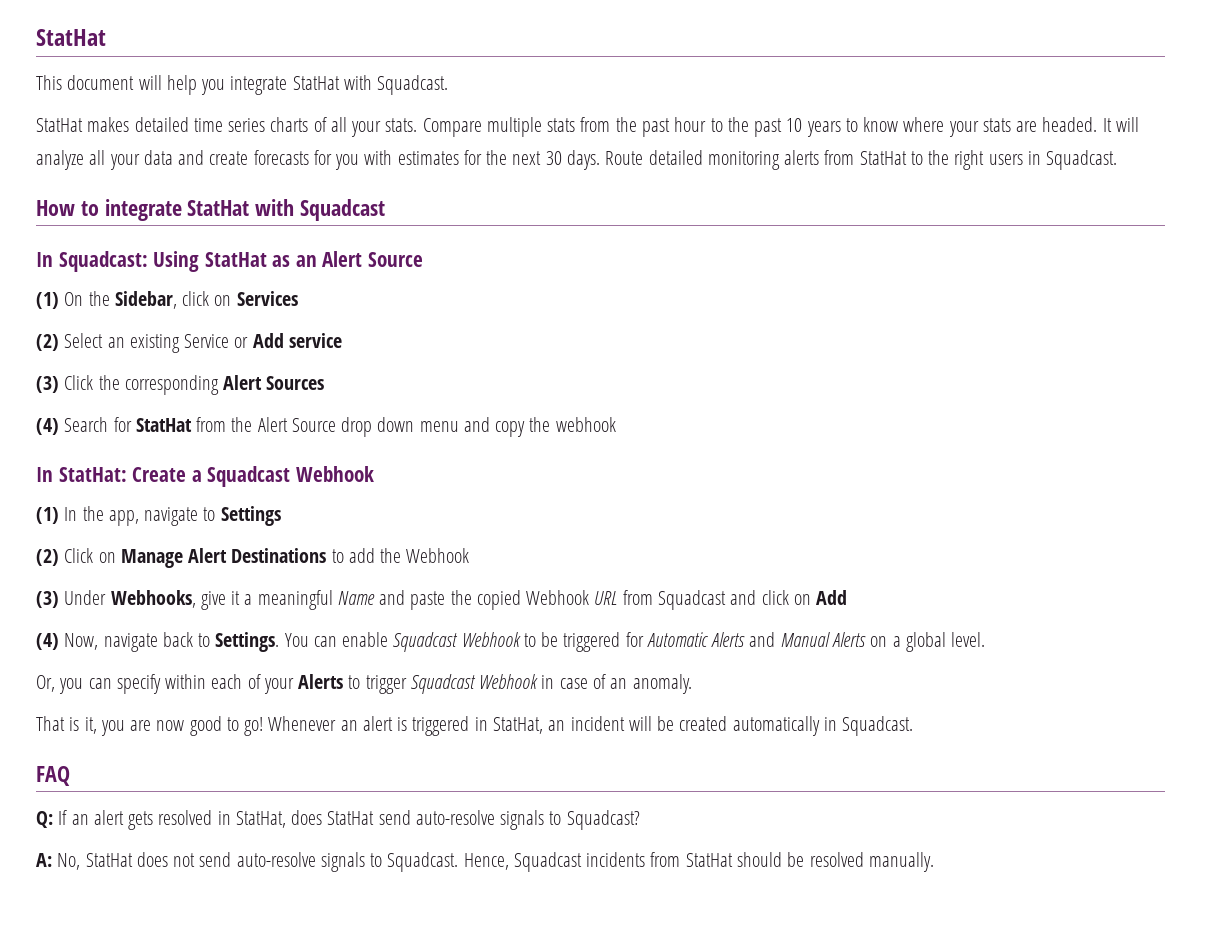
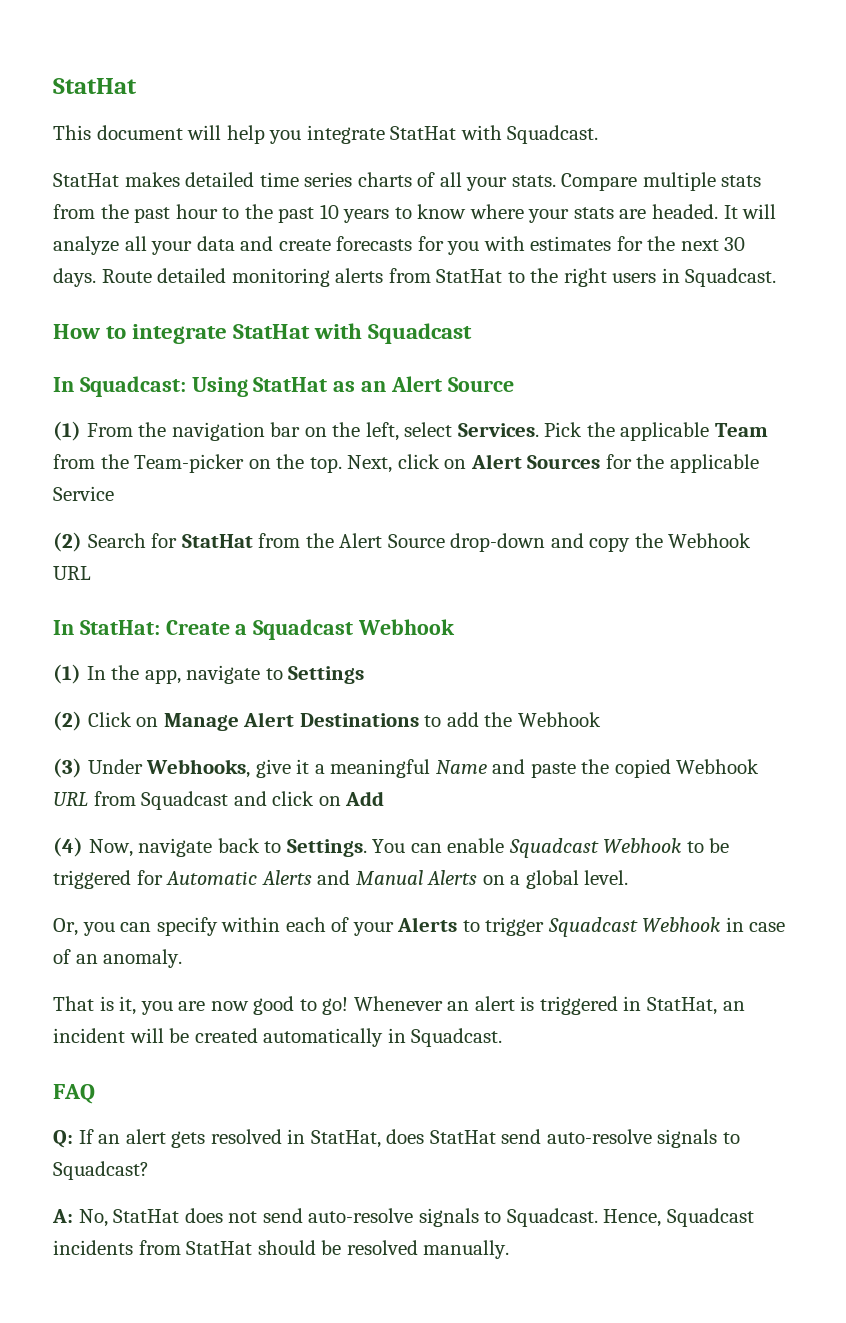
[64,291,298,309] [36,333,342,353] [36,375,325,395] [36,418,59,435] On the Sidebar, click on Services // (2) Select an existing Service or Add service // (3) Click the corresponding Alert Sources // (4) -> [86,422,768,441] [53,454,759,473] [53,486,114,501] [53,532,82,552] From the navigation bar on the left, select Services. Pick the applicable Team from the Team-picker on the top. Next, click on Alert Sources for the applicable Service // (2)
[341,417,459,437] drop down menu -> [450,533,546,552] drop-down
[555,417,616,432] webhook -> [668,533,752,548] [53,566,91,580] Webhook URL

